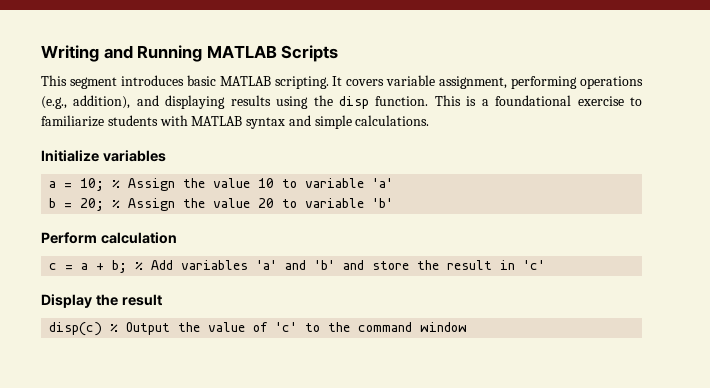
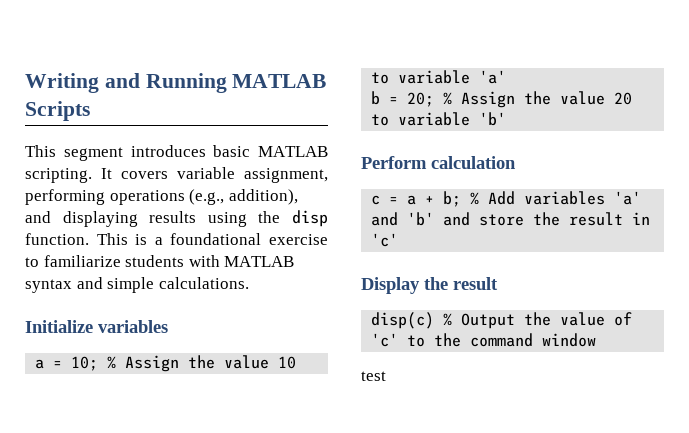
(468, 327) none -> [361,371,386,381] // test

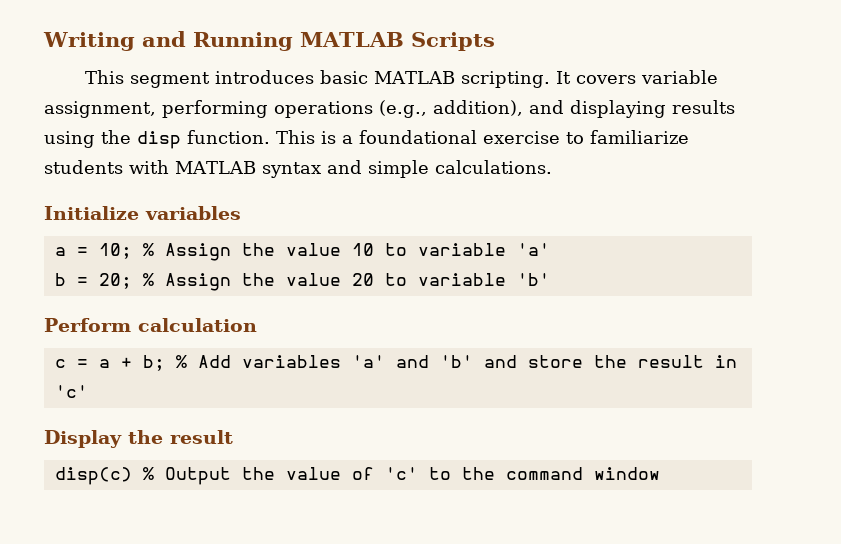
[361,371,386,381] // test -> (660, 473) none

